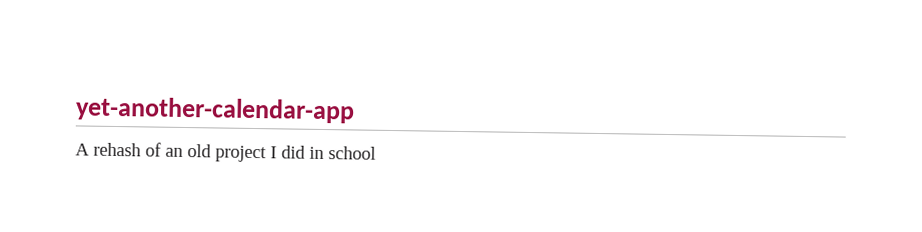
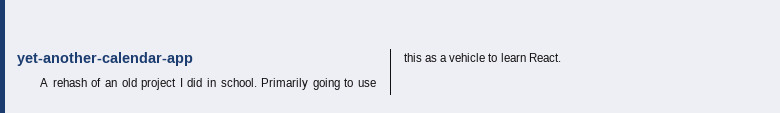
[328,146,376,160] school -> [220,78,376,90] [404,53,561,62] school. Primarily going to use this as a vehicle to learn React.

